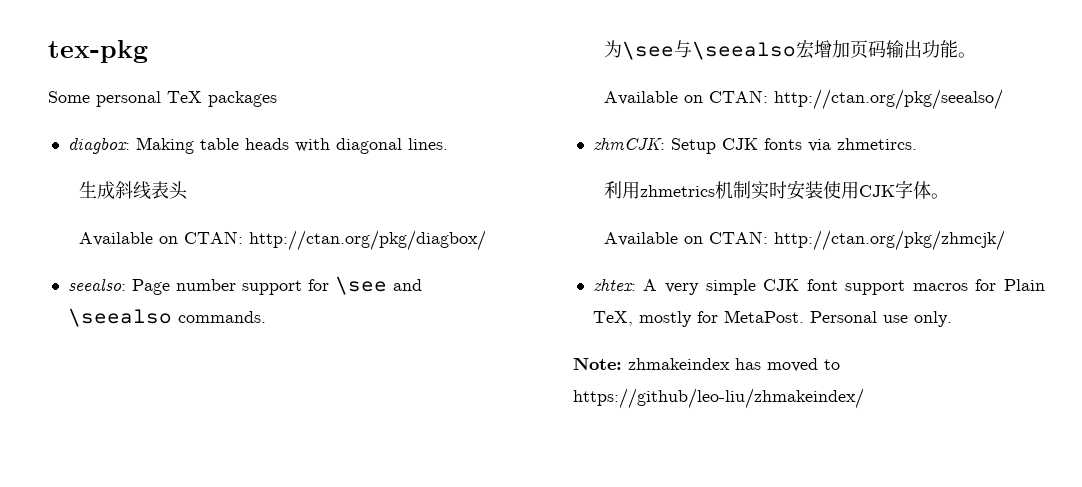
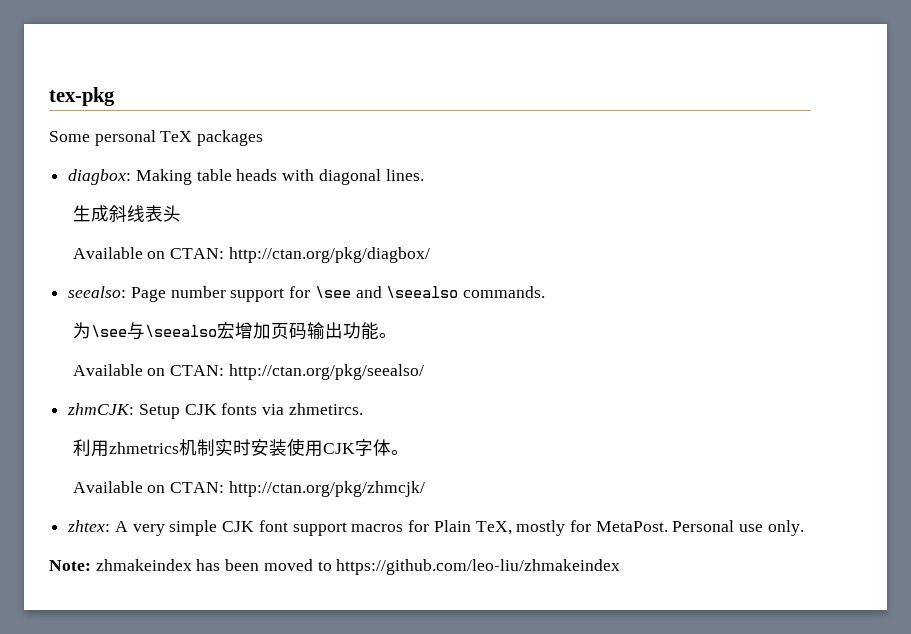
(761, 364) none -> [225,559,260,571] been
[573,388,864,409] https://github/leo-liu/zhmakeindex/ -> [336,559,621,575] https://github.com/leo-liu/zhmakeindex

